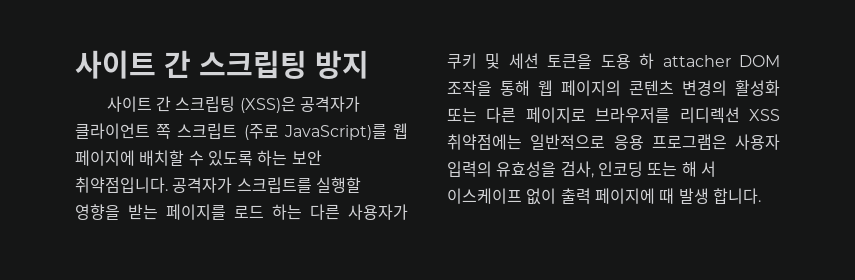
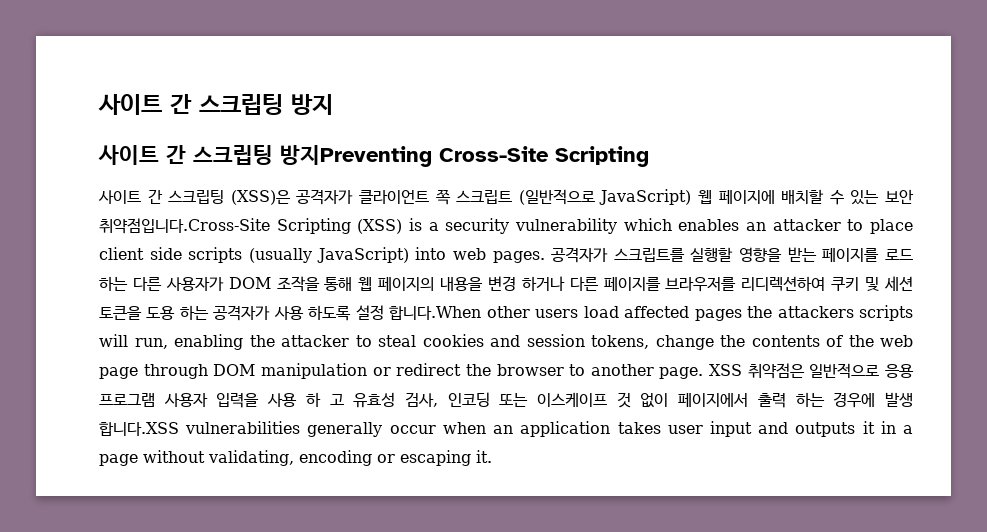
(369, 64) none -> [98,145,649,167] // 사이트 간 스크립팅 방지Preventing Cross-Site Scripting
[243,124,387,140] (주로 JavaScript)를 -> [518,189,692,205] (일반적으로 JavaScript)
[207,150,322,166] [75,177,168,193] 있도록 하는 보안 취약점입니다. -> [850,189,915,205] [99,218,913,234] [99,247,545,263] 있는 보안 취약점입니다.Cross-Site Scripting (XSS) is a security vulnerability which enables an attacker to place client side scripts (usually JavaScript) into web pages.
(408, 212) none -> [228,276,826,292] DOM 조작을 통해 웹 페이지의 내용을 변경 하거나 다른 페이지를 브라우저를 리디렉션하여
[639,53,780,69] [447,80,780,96] [447,107,780,123] [447,134,780,150] [447,161,716,178] [447,188,761,205] 하 attacher DOM 조작을 통해 웹 페이지의 콘텐츠 변경의 활성화 또는 다른 페이지로 브라우저를 리디렉션 XSS 취약점에는 일반적으로 응용 프로그램은 사용자 입력의 유효성을 검사, 인코딩 또는 해 서 이스케이프 없이 출력 페이지에 때 발생 합니다. -> [179,305,913,321] [99,334,913,350] [99,363,914,379] [99,392,914,408] [99,421,913,437] [99,450,492,466] 하는 공격자가 사용 하도록 설정 합니다.When other users load affected pages the attackers scripts will run, enabling the attacker to steal cookies and session tokens, change the contents of the web page through DOM manipulation or redirect the browser to another page. XSS 취약점은 일반적으로 응용 프로그램 사용자 입력을 사용 하 고 유효성 검사, 인코딩 또는 이스케이프 것 없이 페이지에서 출력 하는 경우에 발생 합니다.XSS vulnerabilities generally occur when an application takes user input and outputs it in a page without validating, encoding or escaping it.

